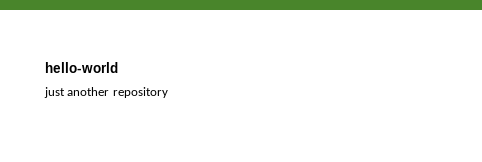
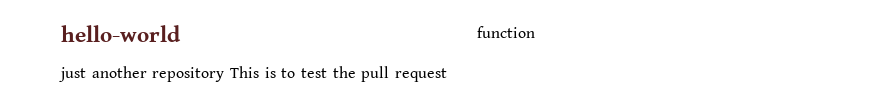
(168, 92) none -> [230,66,448,82] [477,26,535,38] This is to test the pull request function

